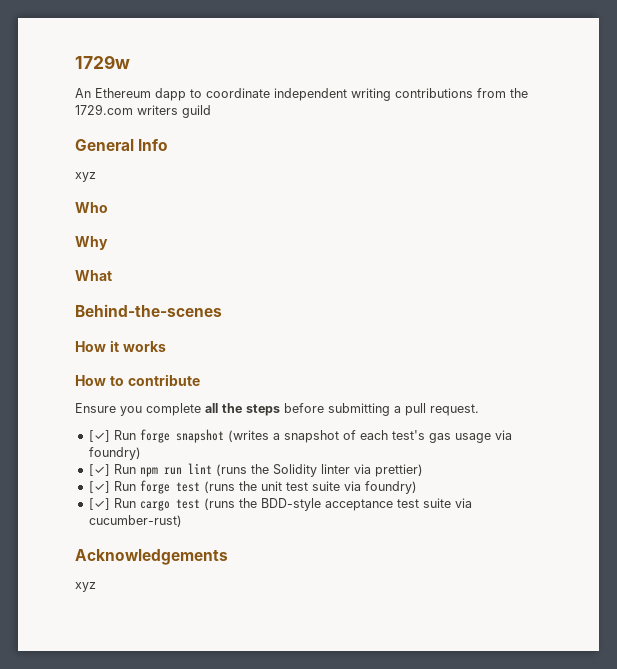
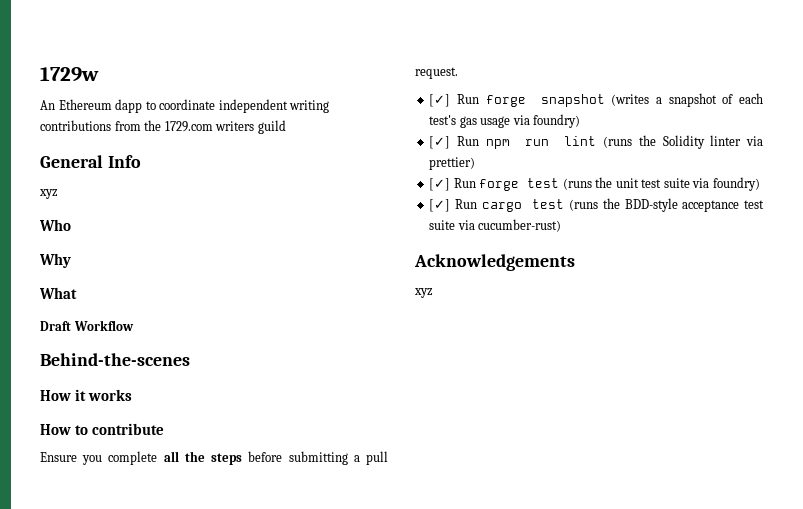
(112, 275) none -> [40,320,134,331] // Draft Workflow

